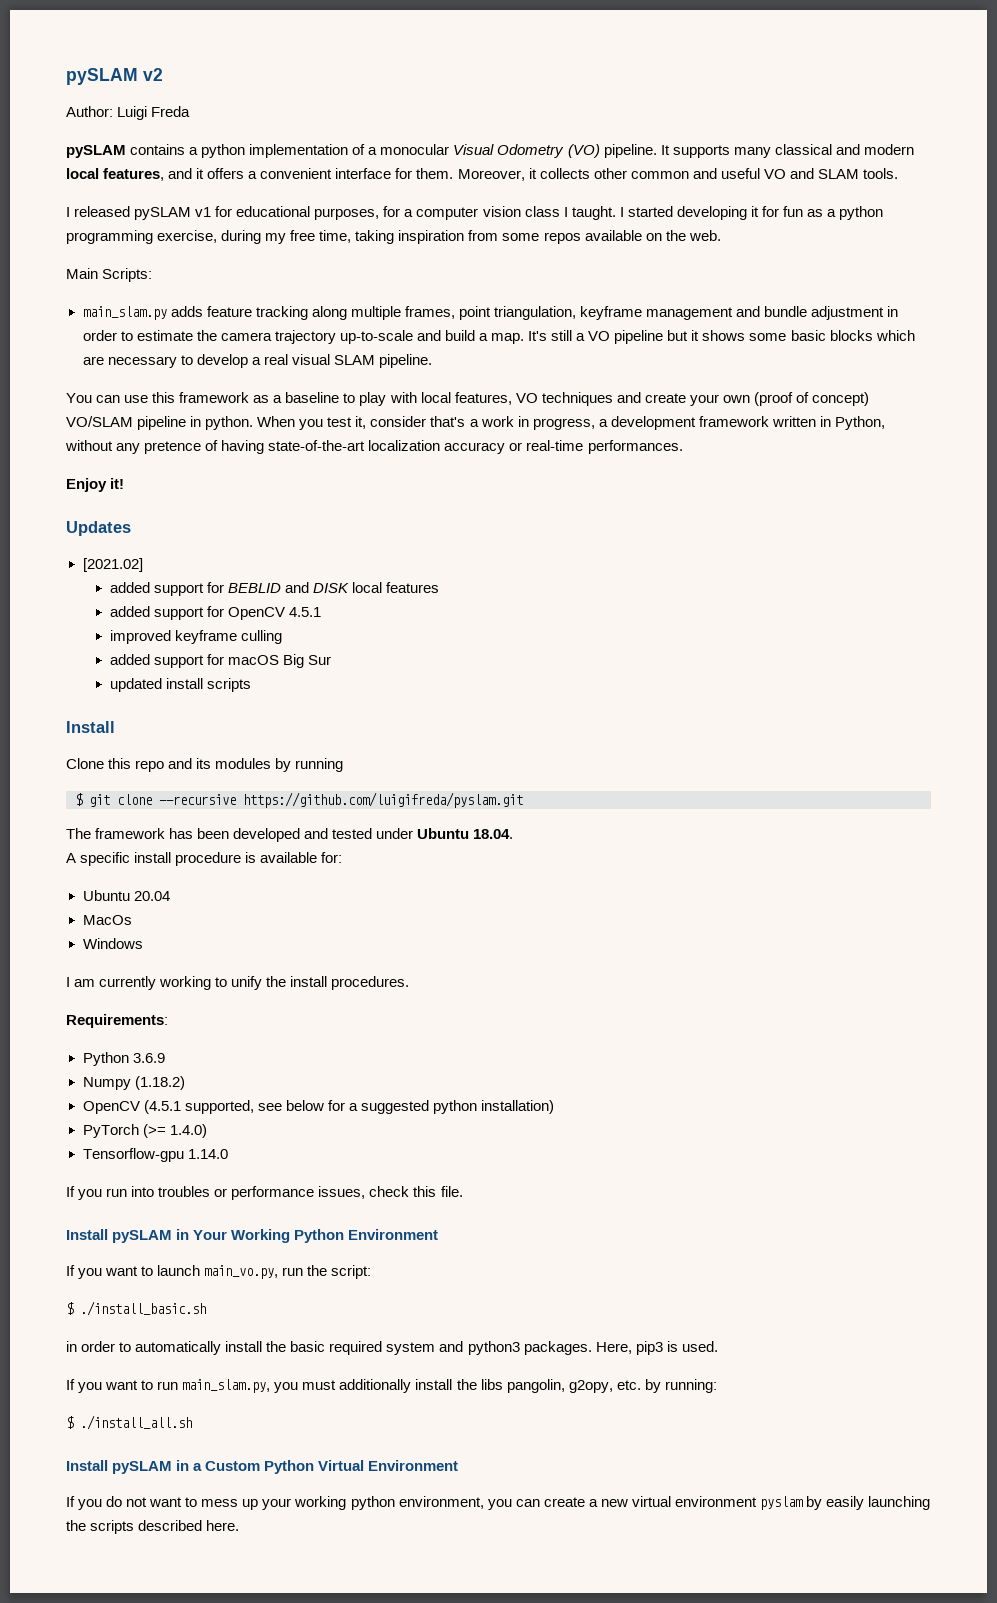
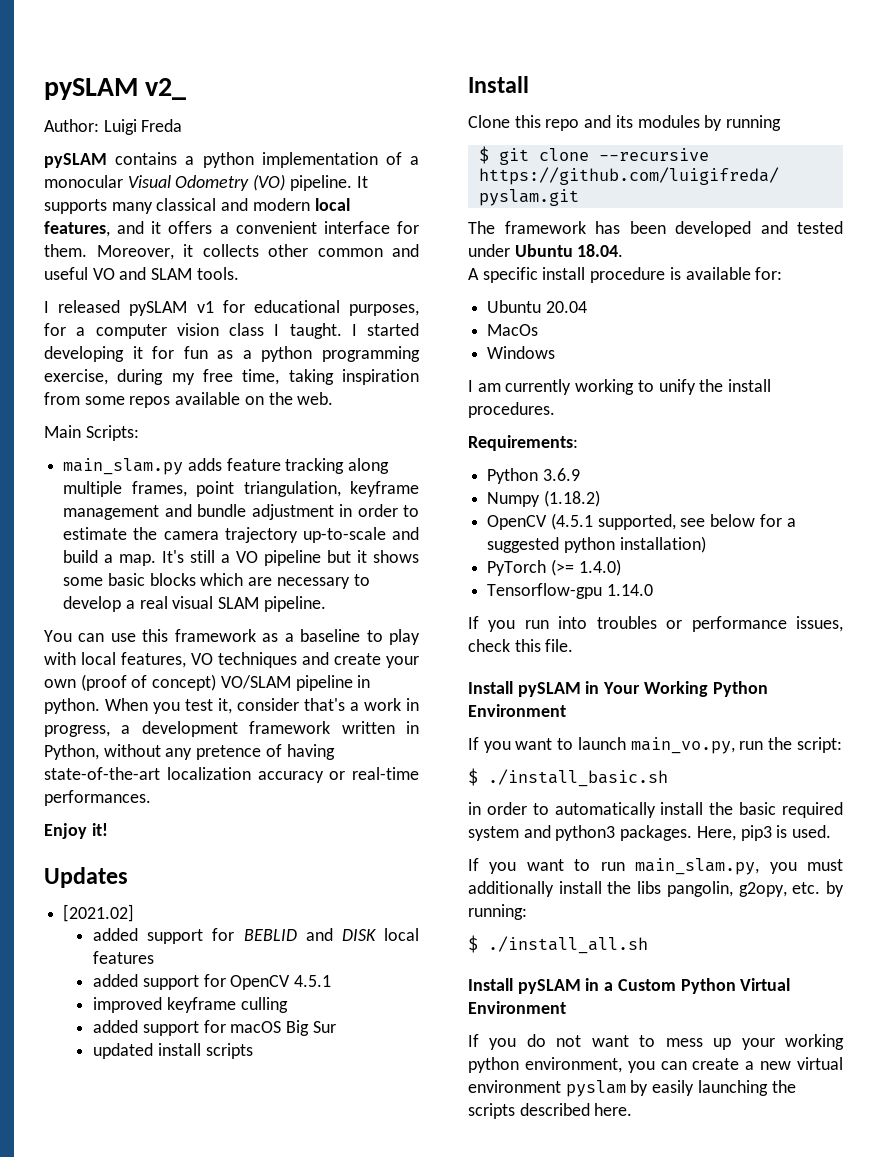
[66,68,163,85] pySLAM v2 -> [44,78,187,100] pySLAM v2_

